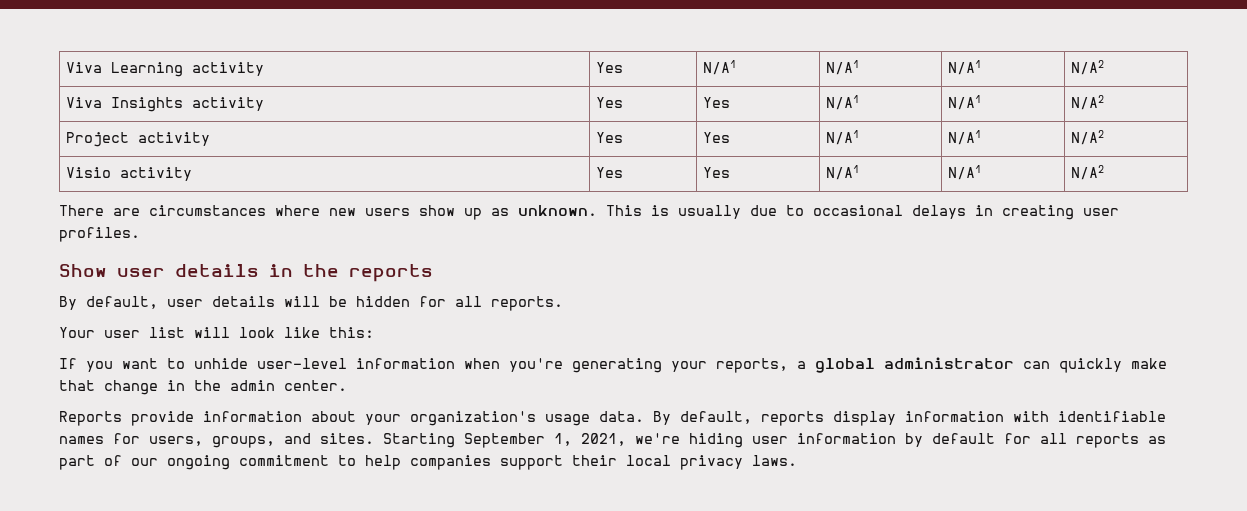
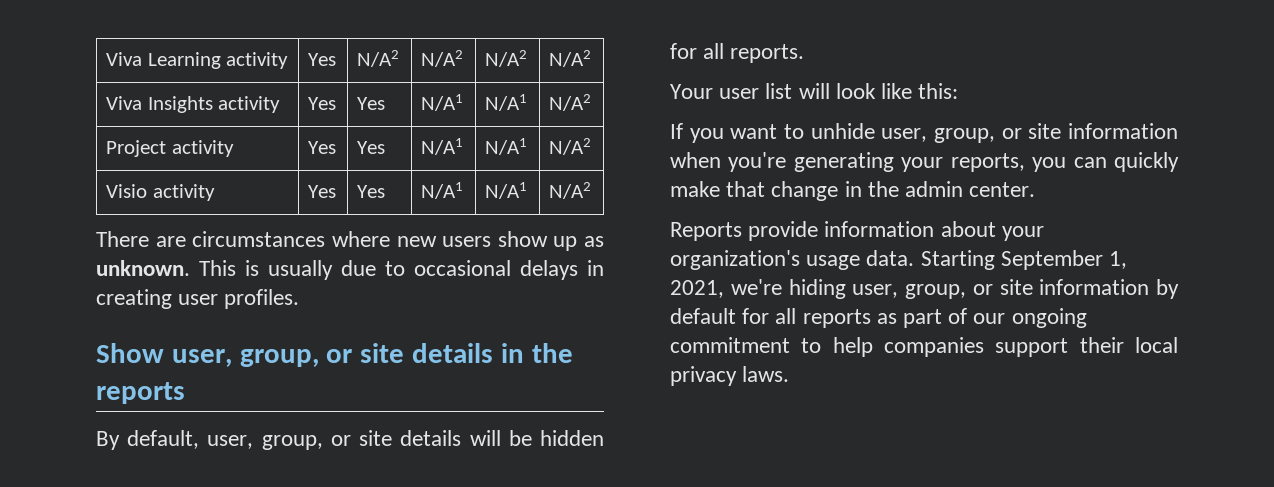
[702,60,736,75] [825,60,859,75] [947,60,981,75] N/A1 | N/A1 | N/A1 -> [357,50,400,67] [421,50,464,67] [485,50,528,67] N/A2 | N/A2 | N/A2
[117,268,165,277] user -> [171,343,405,367] user, group, or site
[167,299,203,307] user -> [207,430,393,450] user, group, or site
[257,358,347,369] user-level -> [881,123,1062,143] user, group, or site
[797,357,1014,373] a global administrator -> [1032,157,1067,172] you
[653,411,1166,426] [59,433,374,448] By default, reports display information with identifiable names for users, groups, and sites. -> (915, 258) none
[752,436,788,444] user -> [852,279,1033,299] user, group, or site

